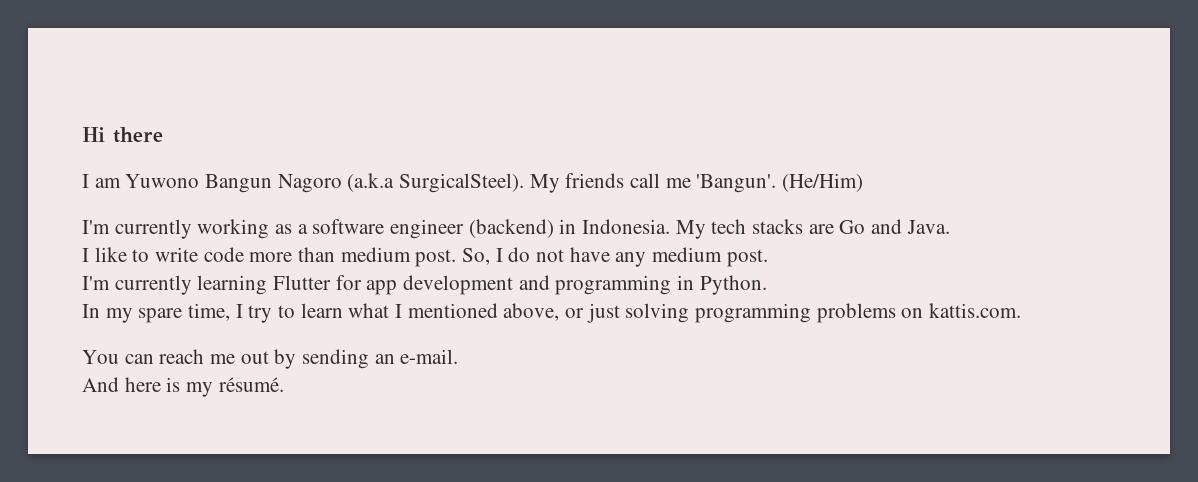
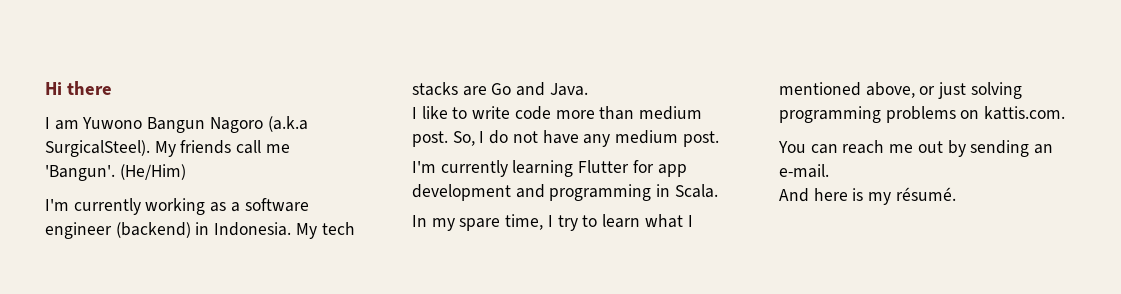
[699,275,767,295] Python. -> [674,184,718,198] Scala.

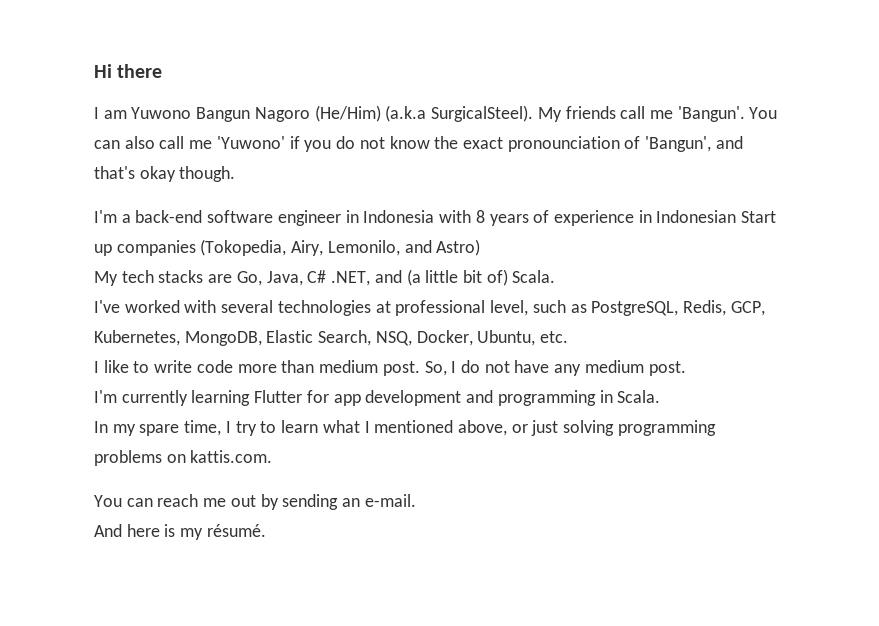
(263, 125) none -> [314,105,381,122] (He/Him)
[119,164,186,180] [45,198,309,215] [45,222,355,239] [412,82,588,96] (He/Him) // I'm currently working as a software engineer (backend) in Indonesia. My tech stacks are Go and Java. -> [749,107,778,119] [94,136,743,152] [94,166,236,182] [94,210,777,226] [94,239,481,256] [94,269,556,286] [94,300,765,316] [94,330,569,346] You can also call me 'Yuwono' if you do not know the exact pronounciation of 'Bangun', and that's okay though. // I'm a back-end software engineer in Indonesia with 8 years of experience in Indonesian Start up companies (Tokopedia, Airy, Lemonilo, and Astro) // My tech stacks are Go, Java, C# .NET, and (a little bit of) Scala. // I've worked with several technologies at professional level, such as PostgreSQL, Redis, GCP, Kubernetes, MongoDB, Elastic Search, NSQ, Docker, Ubuntu, etc.

